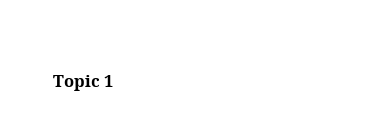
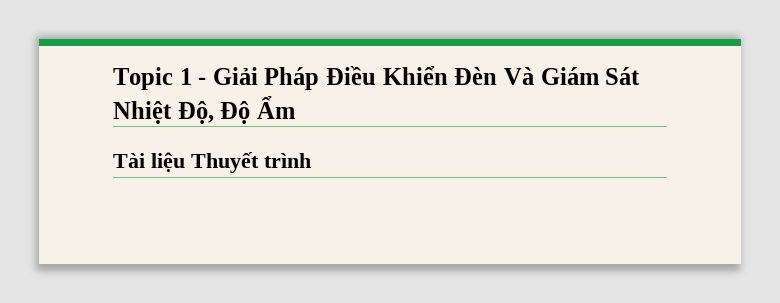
(114, 81) none -> [198,65,641,90] [113,95,295,124] [113,152,311,173] - Giải Pháp Điều Khiển Đèn Và Giám Sát Nhiệt Độ, Độ Ẩm // Tài liệu Thuyết trình

